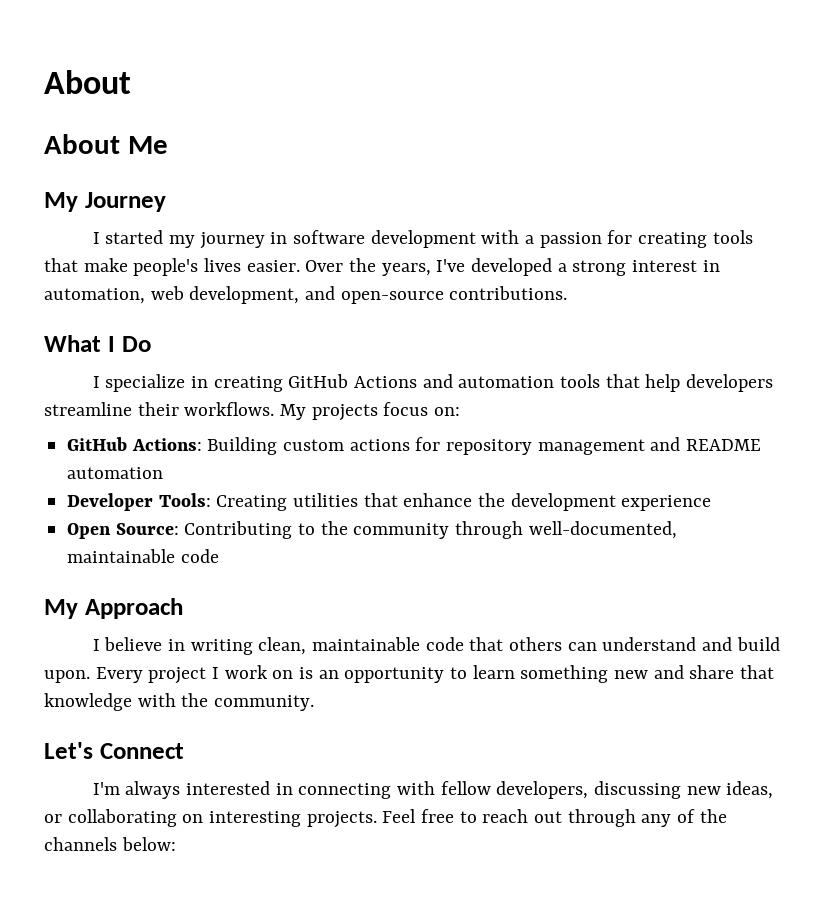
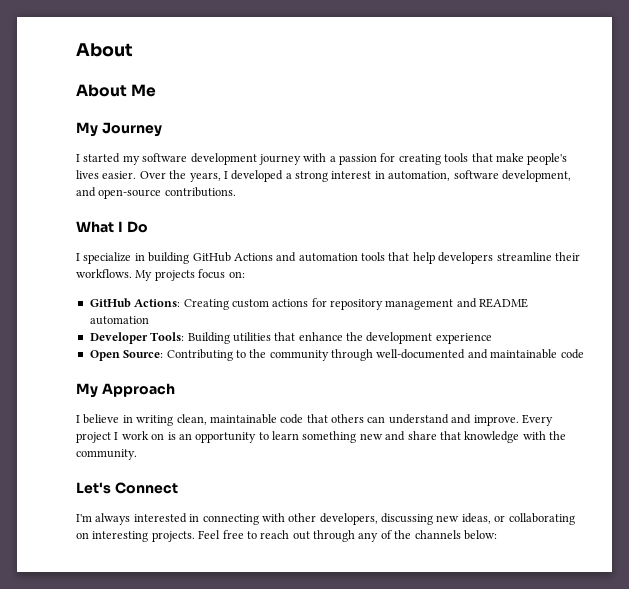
[199,232,288,249] journey in -> (140, 160) none
(476, 239) none -> [258,154,301,165] journey
[436,259,466,272] I've -> [223,171,228,179] I
[150,286,184,300] web -> [453,170,499,179] software
[213,376,283,392] creating -> [148,252,190,264] building
[207,437,278,455] Building -> [183,299,229,310] Creating
[216,495,288,511] Creating -> [187,332,230,344] Building
[528,521,677,539] well-documented, -> [376,349,488,359] well-documented and
[736,637,780,651] [44,670,90,683] build upon. -> [473,415,519,426] improve.
[440,781,491,795] fellow -> [288,513,317,522] other

